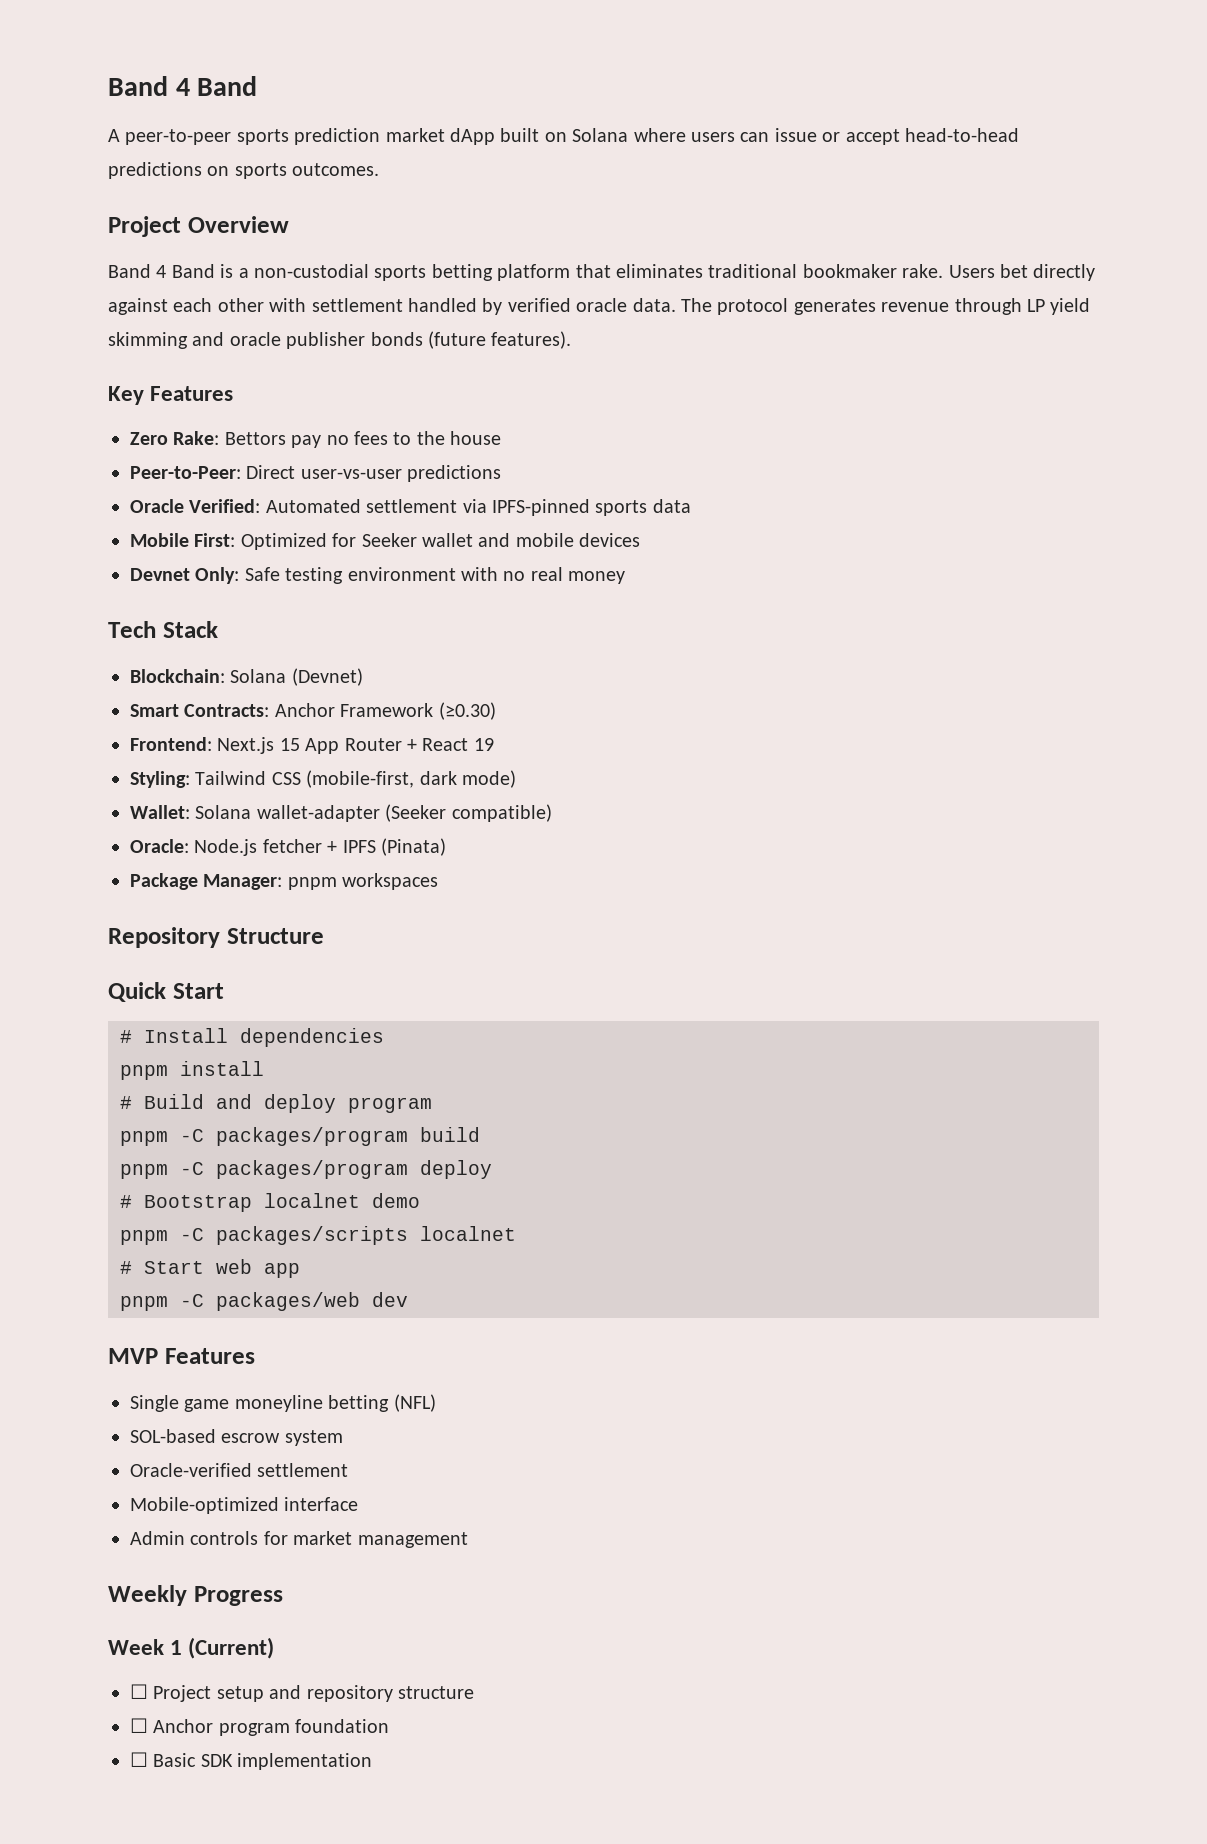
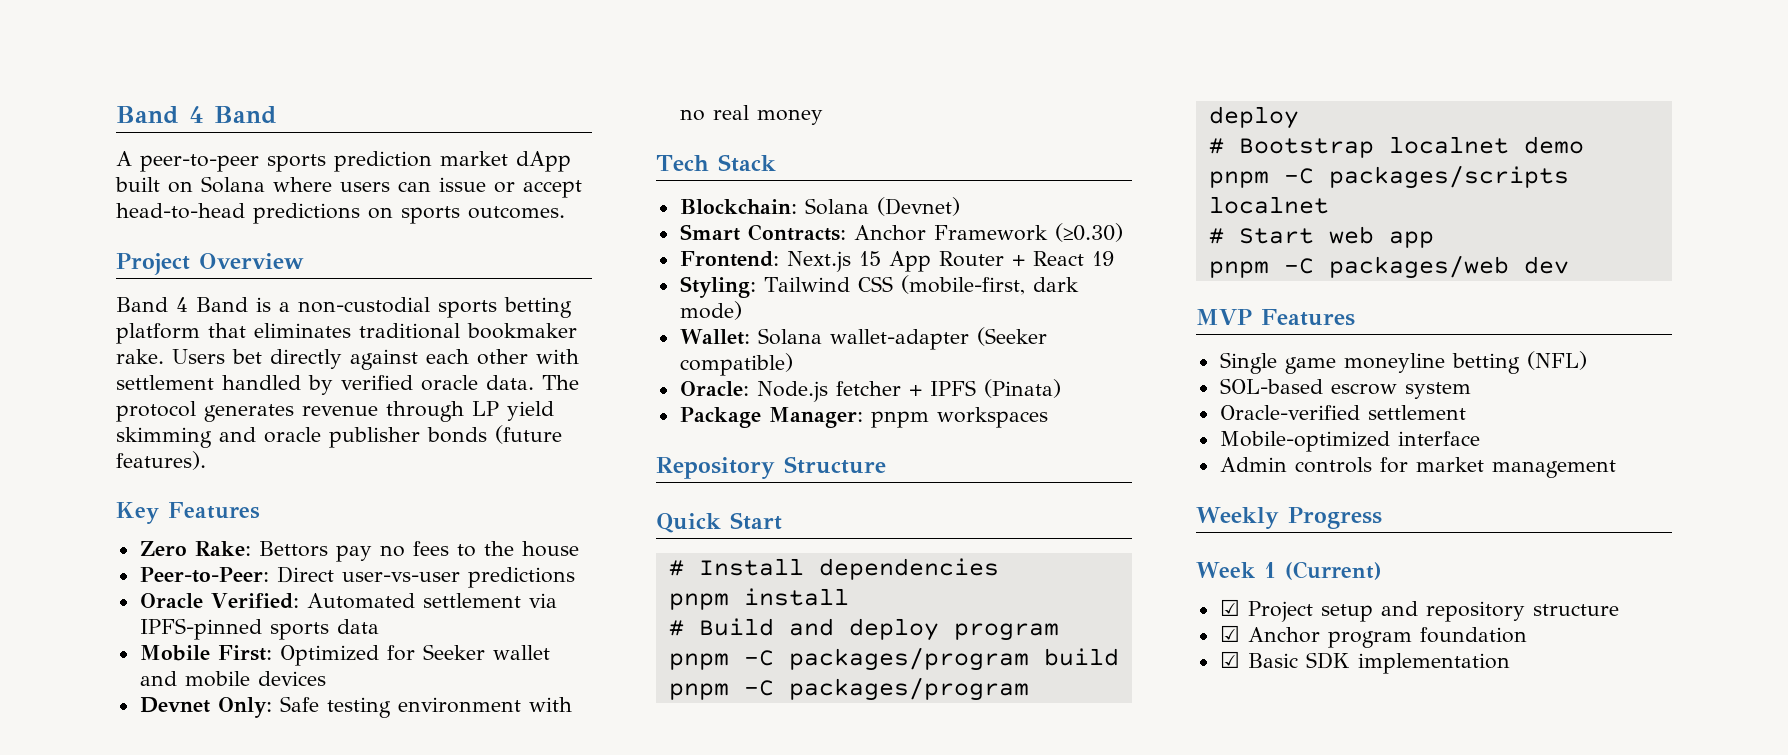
[130,1684,148,1699] ☐ -> [1219,599,1240,616] ☑
[130,1718,148,1733] ☐ -> [1219,625,1240,642] ☑
[130,1752,148,1767] ☐ -> [1219,651,1240,668] ☑

